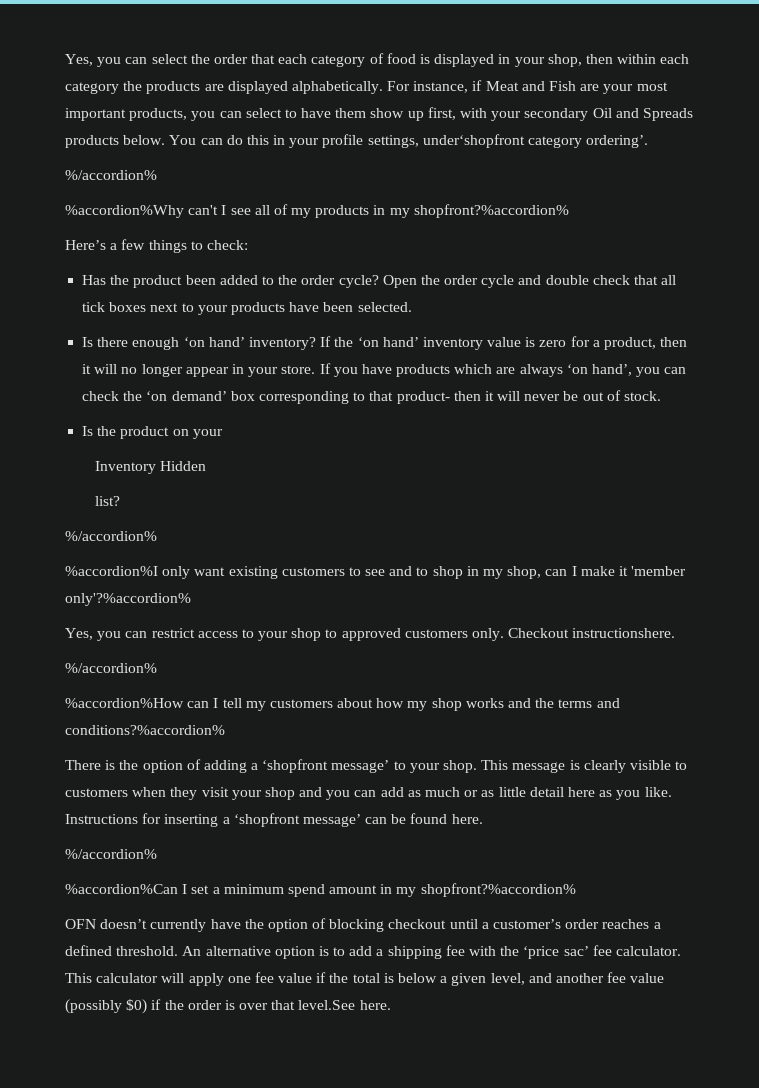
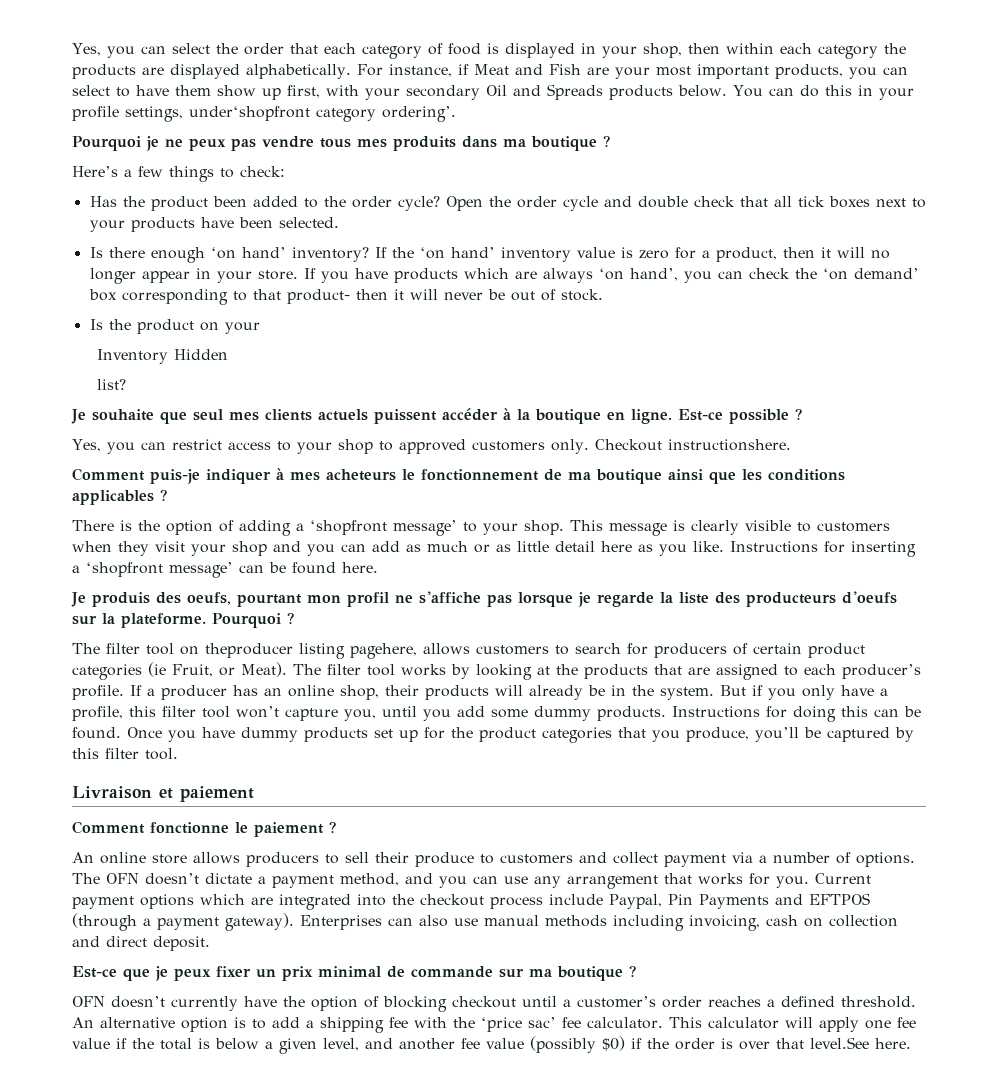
[65,170,157,180] [65,204,569,218] %/accordion% // %accordion%Why can't I see all of my products in my shopfront?%accordion% -> [72,135,610,151] Pourquoi je ne peux pas vendre tous mes produits dans ma boutique ?
[65,531,157,541] [65,566,687,579] [65,593,191,606] %/accordion% // %accordion%I only want existing customers to see and to shop in my shop, can I make it 'member only'?%accordion% -> [71,408,802,424] Je souhaite que seul mes clients actuels puissent accéder à la boutique en ligne. Est-ce possible ?
[65,663,157,673] [65,698,620,711] [65,725,225,735] %/accordion% // %accordion%How can I tell my customers about how my shop works and the terms and conditions?%accordion% -> [72,468,845,484] [72,489,167,505] Comment puis-je indiquer à mes acheteurs le fonctionnement de ma boutique ainsi que les conditions applicables ?
[65,849,157,859] [65,883,576,897] %/accordion% // %accordion%Can I set a minimum spend amount in my shopfront?%accordion% -> [71,591,897,607] [72,612,294,628] [72,643,865,659] [72,662,921,680] [72,685,888,700] [72,706,921,722] [72,727,914,743] [72,748,178,760] [72,786,254,802] [72,821,336,837] [72,852,915,867] [72,873,871,889] [72,893,870,910] [72,913,898,931] [72,936,210,951] [72,965,636,981] Je produis des oeufs, pourtant mon profil ne s'affiche pas lorsque je regarde la liste des producteurs d'oeufs sur la plateforme. Pourquoi ? // The filter tool on theproducer listing pagehere, allows customers to search for producers of certain product categories (ie Fruit, or Meat). The filter tool works by looking at the products that are assigned to each producer’s profile. If a producer has an online shop, their products will already be in the system. But if you only have a profile, this filter tool won’t capture you, until you add some dummy products. Instructions for doing this can be found. Once you have dummy products set up for the product categories that you produce, you’ll be captured by this filter tool. // Livraison et paiement // Comment fonctionne le paiement ? // An online store allows producers to sell their produce to customers and collect payment via a number of options. The OFN doesn’t dictate a payment method, and you can use any arrangement that works for you. Current payment options which are integrated into the checkout process include Paypal, Pin Payments and EFTPOS (through a payment gateway). Enterprises can also use manual methods including invoicing, cash on collection and direct deposit. // Est-ce que je peux fixer un prix minimal de commande sur ma boutique ?

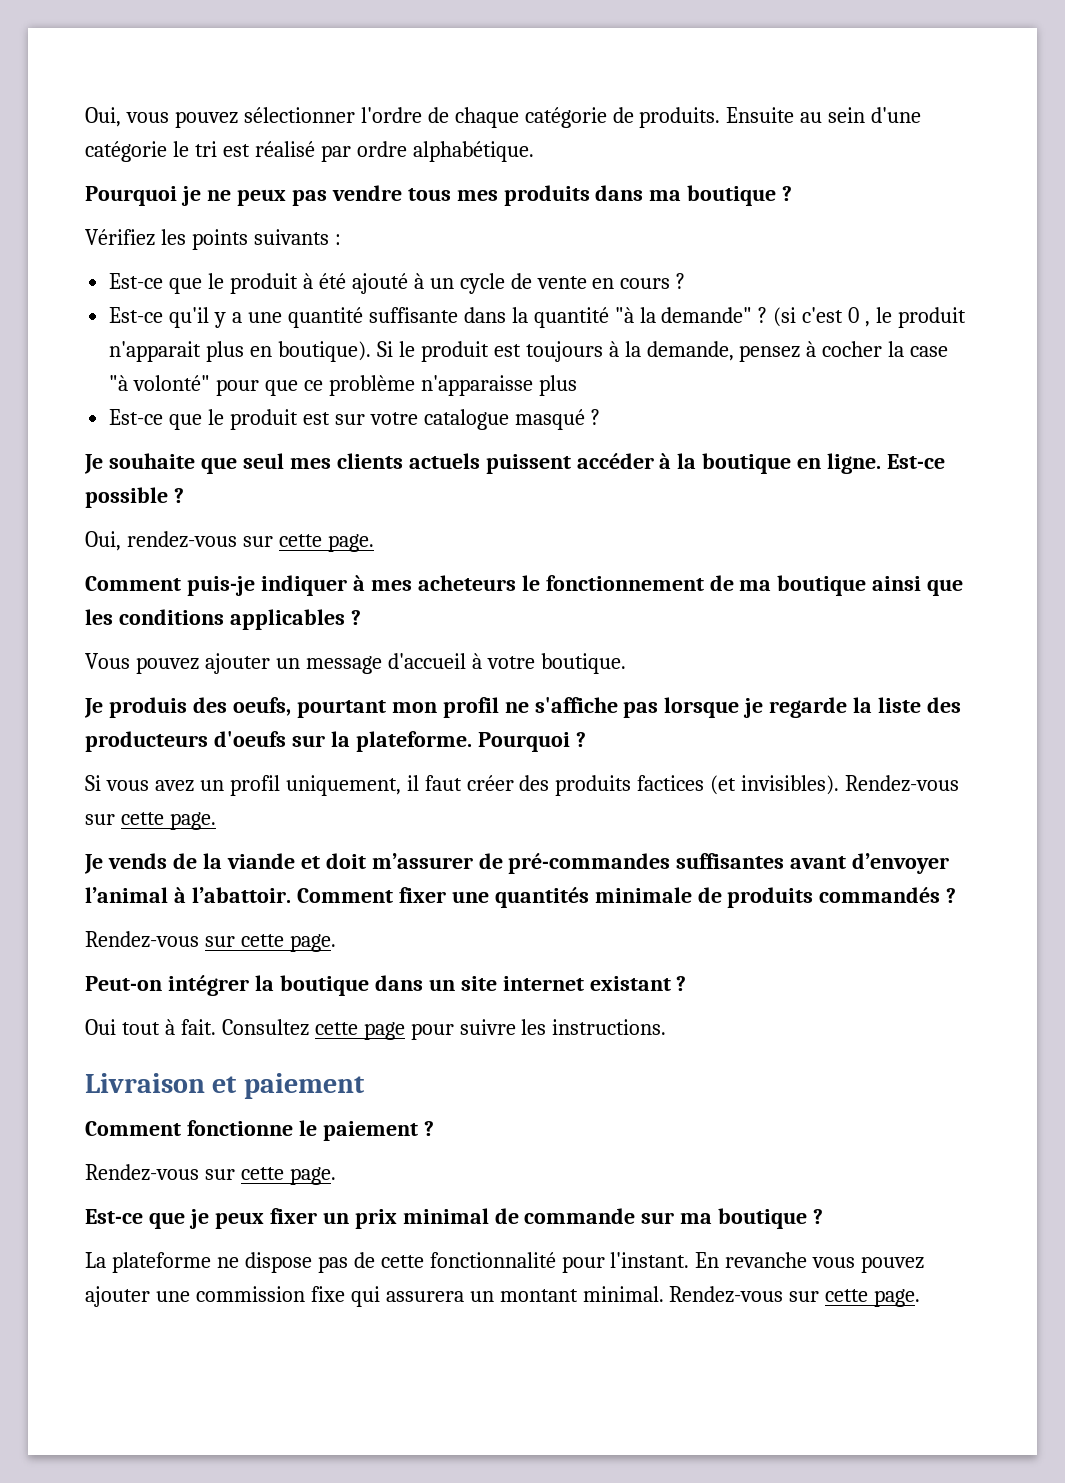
[72,43,906,59] [72,64,908,79] [72,84,914,100] [72,106,456,122] Yes, you can select the order that each category of food is displayed in your shop, then within each category the products are displayed alphabetically. For instance, if Meat and Fish are your most important products, you can select to have them show up first, with your secondary Oil and Spreads products below. You can do this in your profile settings, under‘shopfront category ordering’. -> [85,107,922,128] [85,141,534,162] Oui, vous pouvez sélectionner l'ordre de chaque catégorie de produits. Ensuite au sein d'une catégorie le tri est réalisé par ordre alphabétique.
[72,166,285,182] [89,196,926,211] [89,217,339,232] [89,247,890,263] [89,268,919,284] [88,289,603,305] [89,319,260,334] [97,349,229,364] [97,379,127,390] Here’s a few things to check: // Has the product been added to the order cycle? Open the order cycle and double check that all tick boxes next to your products have been selected. // Is there enough ‘on hand’ inventory? If the ‘on hand’ inventory value is zero for a product, then it will no longer appear in your store. If you have products which are always ‘on hand’, you can check the ‘on demand’ box corresponding to that product- then it will never be out of stock. // Is the product on your // Inventory Hidden // list? -> [85,229,341,250] [109,273,686,294] [109,307,967,328] [109,341,949,362] [109,375,577,396] [109,409,600,430] Vérifiez les points suivants : // Est-ce que le produit à été ajouté à un cycle de vente en cours ? // Est-ce qu'il y a une quantité suffisante dans la quantité "à la demande" ? (si c'est 0 , le produit n'apparait plus en boutique). Si le produit est toujours à la demande, pensez à cocher la case "à volonté" pour que ce problème n'apparaisse plus // Est-ce que le produit est sur votre catalogue masqué ?
[72,439,791,454] Yes, you can restrict access to your shop to approved customers only. Checkout instructionshere. -> [85,531,374,552] Oui, rendez-vous sur cette page.
[72,520,890,536] [72,541,916,557] [72,562,378,578] There is the option of adding a ‘shopfront message’ to your shop. This message is clearly visible to customers when they visit your shop and you can add as much or as little detail here as you like. Instructions for inserting a ‘shopfront message’ can be found here. -> [85,653,626,674] Vous pouvez ajouter un message d'accueil à votre boutique.
[72,643,865,659] [72,662,921,680] [72,685,888,700] [72,706,921,722] [72,727,914,743] [72,748,178,760] The filter tool on theproducer listing pagehere, allows customers to search for producers of certain product categories (ie Fruit, or Meat). The filter tool works by looking at the products that are assigned to each producer’s profile. If a producer has an online shop, their products will already be in the system. But if you only have a profile, this filter tool won’t capture you, until you add some dummy products. Instructions for doing this can be found. Once you have dummy products set up for the product categories that you produce, you’ll be captured by this filter tool. -> [85,775,960,796] [85,812,216,830] [84,853,950,874] [85,887,957,908] [85,931,336,952] [85,975,687,996] [85,1019,667,1040] Si vous avez un profil uniquement, il faut créer des produits factices (et invisibles). Rendez-vous sur cette page. // Je vends de la viande et doit m’assurer de pré-commandes suffisantes avant d’envoyer l’animal à l’abattoir. Comment fixer une quantités minimale de produits commandés ? // Rendez-vous sur cette page. // Peut-on intégrer la boutique dans un site internet existant ? // Oui tout à fait. Consultez cette page pour suivre les instructions.
[72,852,915,867] [72,873,871,889] [72,893,870,910] [72,913,898,931] [72,936,210,951] An online store allows producers to sell their produce to customers and collect payment via a number of options. The OFN doesn’t dictate a payment method, and you can use any arrangement that works for you. Current payment options which are integrated into the checkout process include Paypal, Pin Payments and EFTPOS (through a payment gateway). Enterprises can also use manual methods including invoicing, cash on collection and direct deposit. -> [85,1164,336,1185] Rendez-vous sur cette page.
[72,996,916,1012] [72,1017,916,1033] [72,1036,911,1054] OFN doesn’t currently have the option of blocking checkout until a customer’s order reaches a defined threshold. An alternative option is to add a shipping fee with the ‘price sac’ fee calculator. This calculator will apply one fee value if the total is below a given level, and another fee value (possibly $0) if the order is over that level.See here. -> [85,1252,925,1273] [85,1286,921,1307] La plateforme ne dispose pas de cette fonctionnalité pour l'instant. En revanche vous pouvez ajouter une commission fixe qui assurera un montant minimal. Rendez-vous sur cette page.

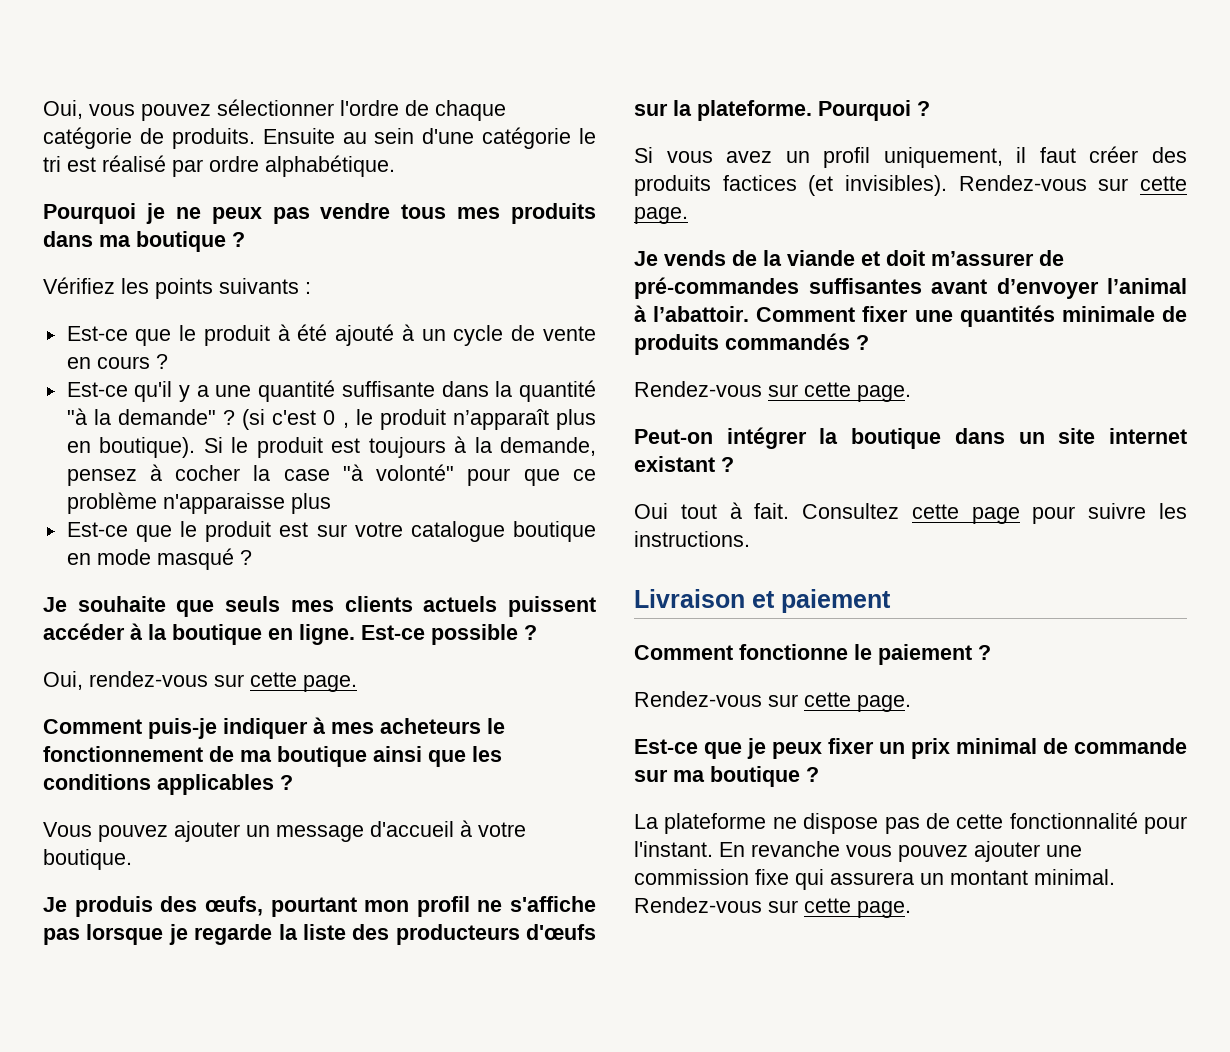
[109,341,202,362] n'apparait -> [452,409,549,430] n’apparaît
(509, 419) none -> [513,521,596,542] [66,549,151,565] boutique en mode
[242,453,284,469] seul -> [225,596,281,612] seuls
[232,697,291,716] oeufs, -> [204,896,263,916] œufs,
[213,731,286,747] d'oeufs -> [526,924,596,940] d'œufs

